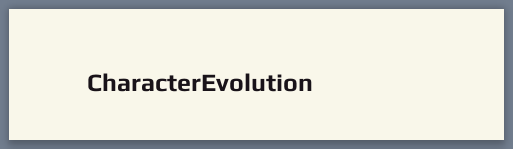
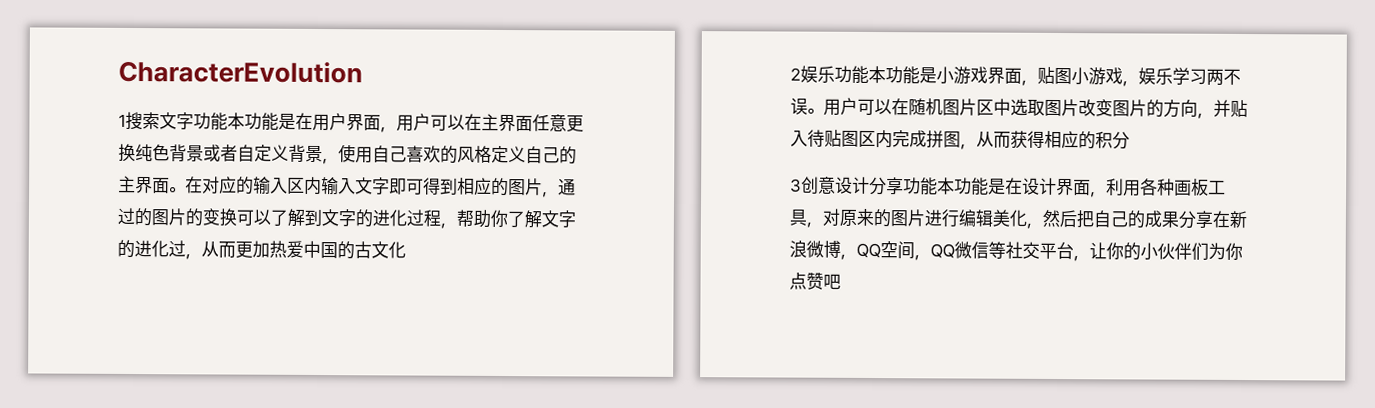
(313, 82) none -> [118,111,584,133] [118,143,577,165] [118,175,576,198] [117,207,576,229] [117,239,406,260] [790,65,1241,87] [790,97,1248,119] [790,129,1130,150] [790,176,1226,198] [789,208,1247,229] [789,240,1243,262] [789,272,841,290] // 1搜索文字功能本功能是在用户界面，用户可以在主界面任意更换纯色背景或者自定义背景，使用自己喜欢的风格定义自己的主界面。在对应的输入区内输入文字即可得到相应的图片，通过的图片的变换可以了解到文字的进化过程，帮助你了解文字的进化过，从而更加热爱中国的古文化 // 2娱乐功能本功能是小游戏界面，贴图小游戏，娱乐学习两不误。用户可以在随机图片区中选取图片改变图片的方向，并贴入待贴图区内完成拼图，从而获得相应的积分 // 3创意设计分享功能本功能是在设计界面，利用各种画板工具，对原来的图片进行编辑美化，然后把自己的成果分享在新浪微博，QQ空间，QQ微信等社交平台，让你的小伙伴们为你点赞吧

